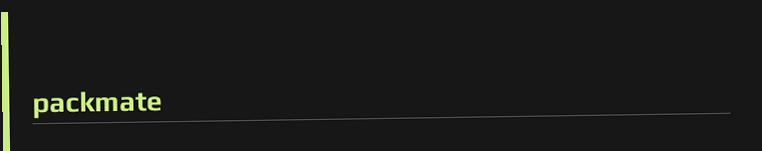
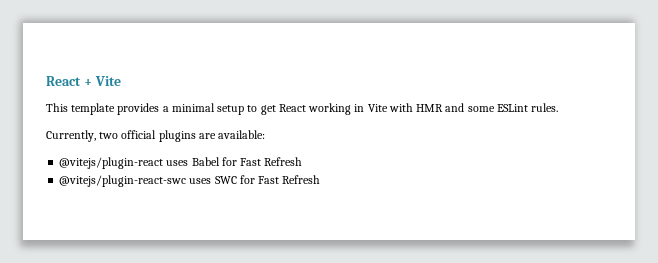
[32,90,163,119] packmate -> [46,76,121,86] [46,103,559,115] [46,130,266,142] [59,157,303,169] [59,175,321,187] React + Vite // This template provides a minimal setup to get React working in Vite with HMR and some ESLint rules. // Currently, two official plugins are available: // @vitejs/plugin-react uses Babel for Fast Refresh // @vitejs/plugin-react-swc uses SWC for Fast Refresh

